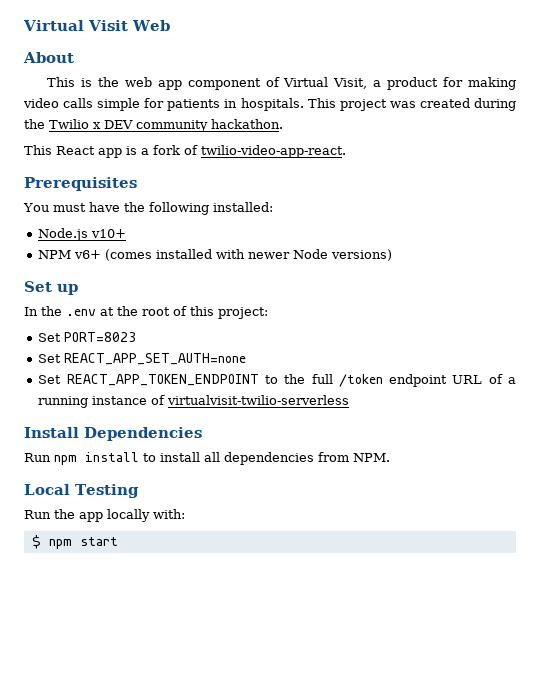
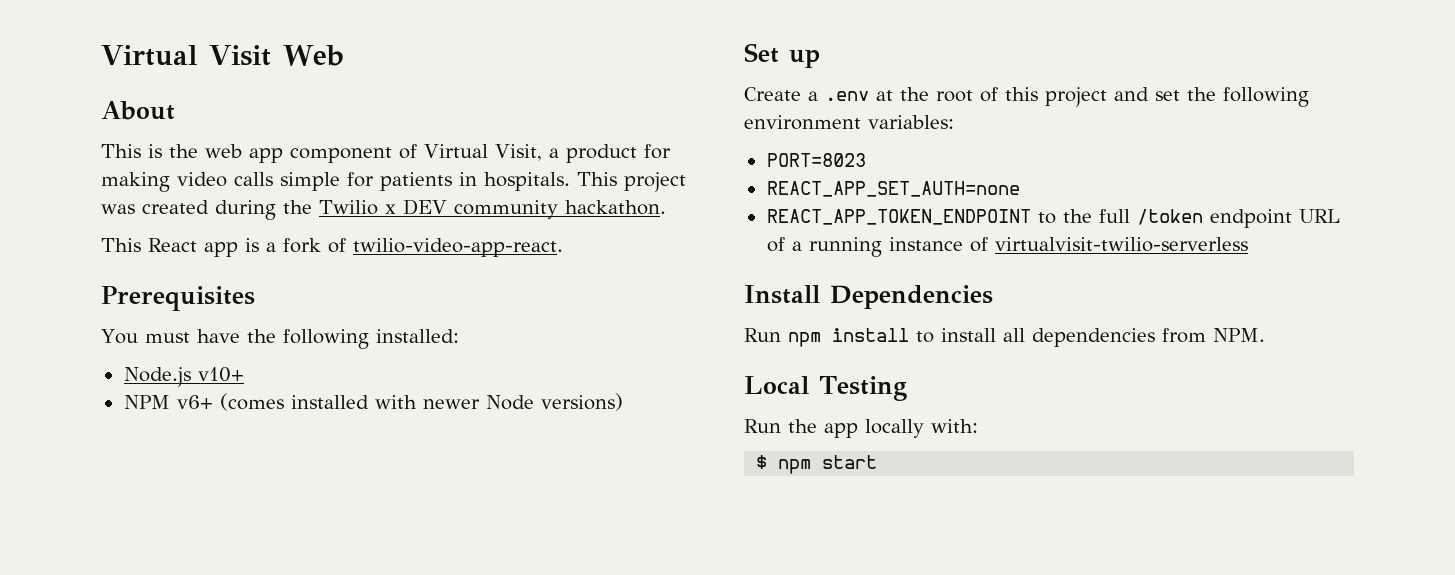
[24,306,62,316] In the -> [744,87,818,101] Create a
[218,307,268,319] [38,333,62,342] project: // Set -> [1045,87,1309,107] [744,115,954,130] project and set the following environment variables: //
[38,354,62,363] Set -> (866, 160) none
[38,375,62,384] Set -> (1020, 189) none

